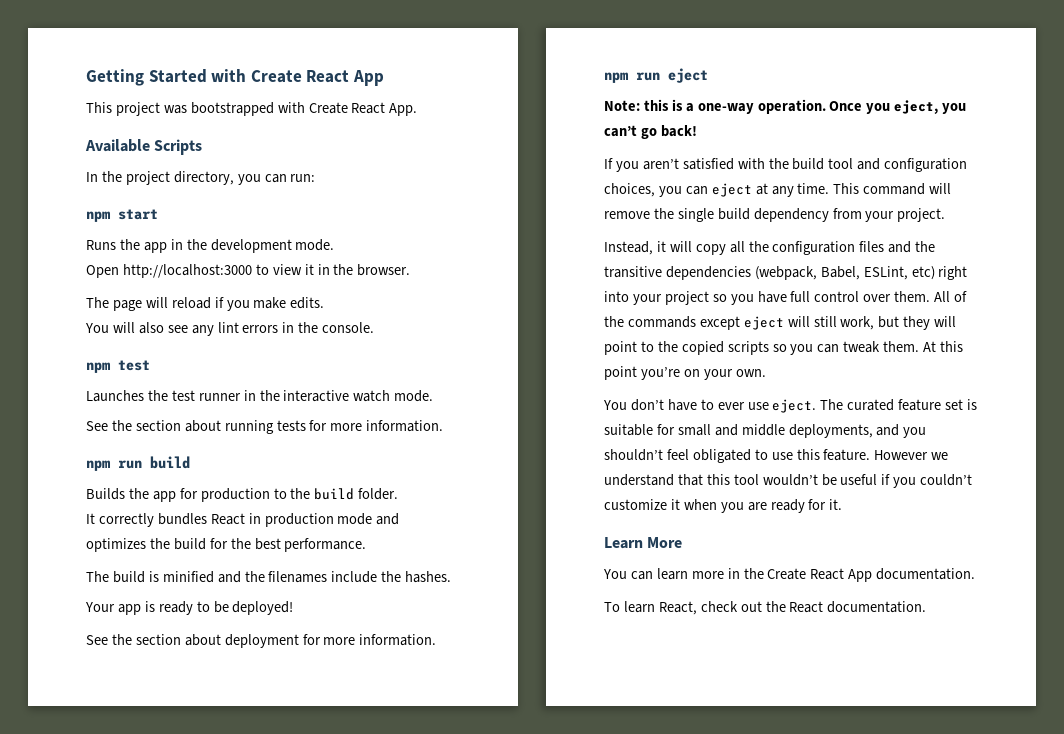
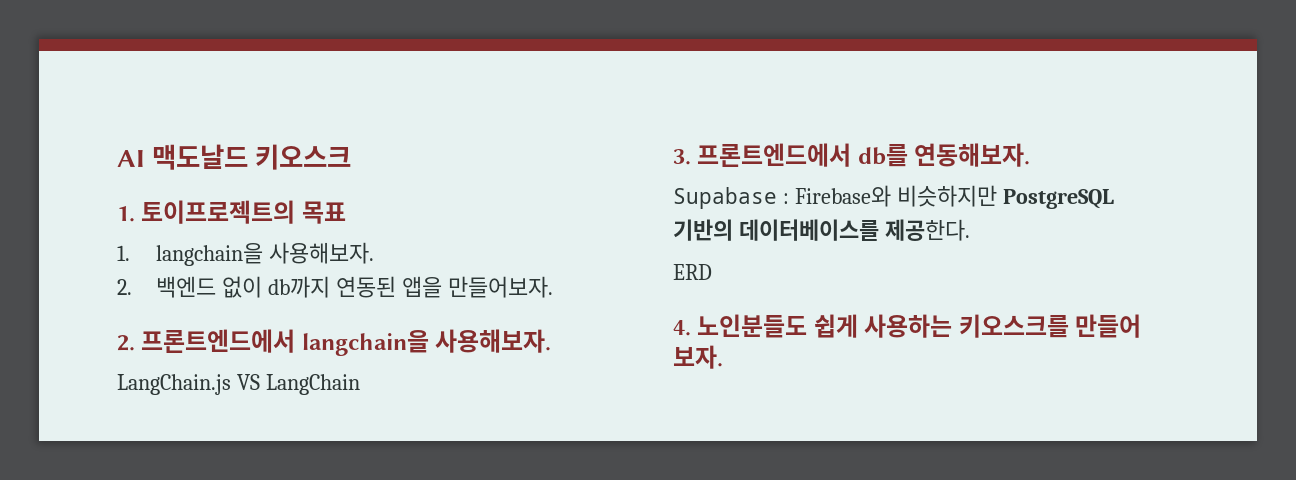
[86,69,384,86] [86,102,418,116] [85,139,203,155] [86,171,316,185] [86,209,158,222] [86,239,335,253] [86,264,411,278] [86,297,325,311] [85,322,375,336] [86,360,150,373] [86,390,434,402] [86,420,444,434] [86,456,190,471] [86,488,399,502] [86,513,400,527] [86,538,367,552] [86,571,452,583] [85,601,294,615] [86,634,437,648] [604,68,708,83] [604,99,967,114] [604,125,697,139] [604,158,968,172] [604,183,952,197] [604,208,946,222] [604,241,936,255] [604,266,968,280] [604,291,968,305] [604,316,957,330] [604,341,964,355] [604,366,766,380] [603,399,978,413] [604,424,927,438] [604,449,949,463] [604,474,973,488] [604,499,843,513] [604,537,683,549] [603,568,976,582] [604,601,927,615] Getting Started with Create React App // This project was bootstrapped with Create React App. // Available Scripts // In the project directory, you can run: // npm start // Runs the app in the development mode. // Open http://localhost:3000 to view it in the browser. // The page will reload if you make edits. // You will also see any lint errors in the console. // npm test // Launches the test runner in the interactive watch mode. // See the section about running tests for more information. // npm run build // Builds the app for production to the build folder. // It correctly bundles React in production mode and optimizes the build for the best performance. // The build is minified and the filenames include the hashes. // Your app is ready to be deployed! // See the section about deployment for more information. // npm run eject // Note: this is a one-way operation. Once you eject, you can’t go back! // If you aren’t satisfied with the build tool and configuration choices, you can eject at any time. This command will remove the single build dependency from your project. // Instead, it will copy all the configuration files and the transitive dependencies (webpack, Babel, ESLint, etc) right into your project so you have full control over them. All of the commands except eject will still work, but they will point to the copied scripts so you can tweak them. At this point you’re on your own. // You don’t have to ever use eject. The curated feature set is suitable for small and middle deployments, and you shouldn’t feel obligated to use this feature. However we understand that this tool wouldn’t be useful if you couldn’t customize it when you are ready for it. // Learn More // You can learn more in the Create React App documentation. // To learn React, check out the React documentation. -> [117,144,352,170] [117,200,346,224] [117,242,374,266] [117,276,553,298] [117,329,552,356] [117,374,360,395] [673,143,1031,167] [673,185,1114,209] [673,219,970,241] [673,264,712,280] [673,314,1142,338] [673,345,723,369] AI 맥도날드 키오스크 // 1. 토이프로젝트의 목표 // 1. langchain을 사용해보자. // 2. 백엔드 없이 db까지 연동된 앱을 만들어보자. // 2. 프론트엔드에서 langchain을 사용해보자. // LangChain.js VS LangChain // 3. 프론트엔드에서 db를 연동해보자. // Supabase : Firebase와 비슷하지만 PostgreSQL 기반의 데이터베이스를 제공한다. // ERD // 4. 노인분들도 쉽게 사용하는 키오스크를 만들어 보자.

